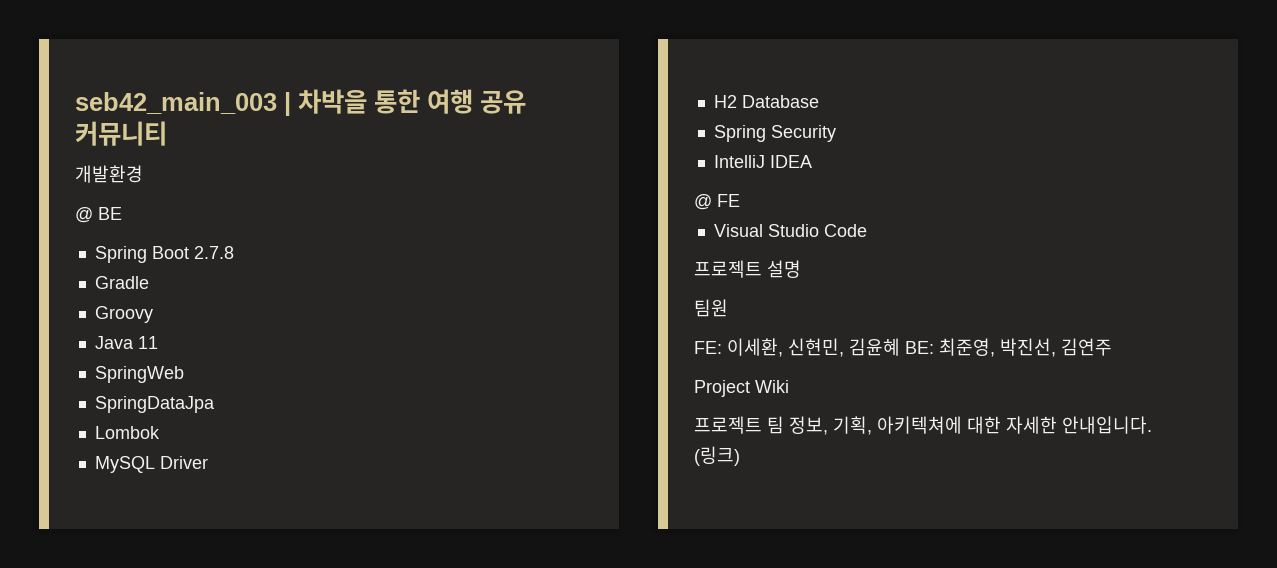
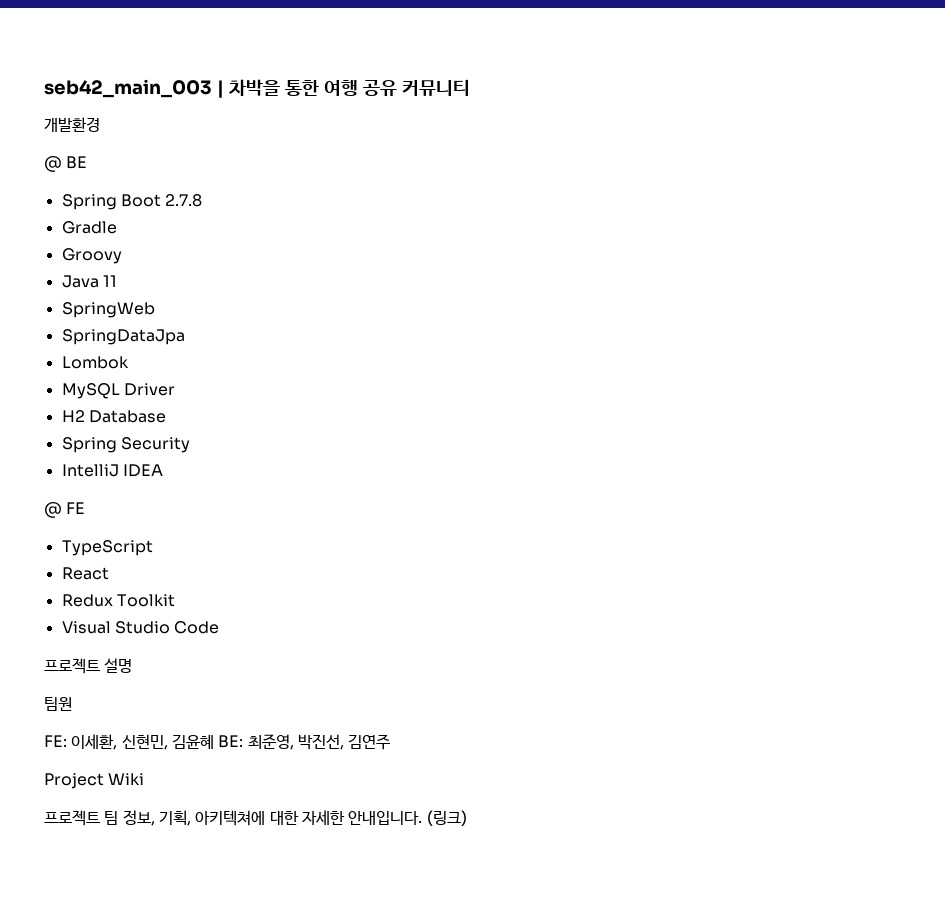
(740, 200) none -> [61,540,153,556] [61,567,109,580] [61,594,175,607] // TypeScript // React // Redux Toolkit

